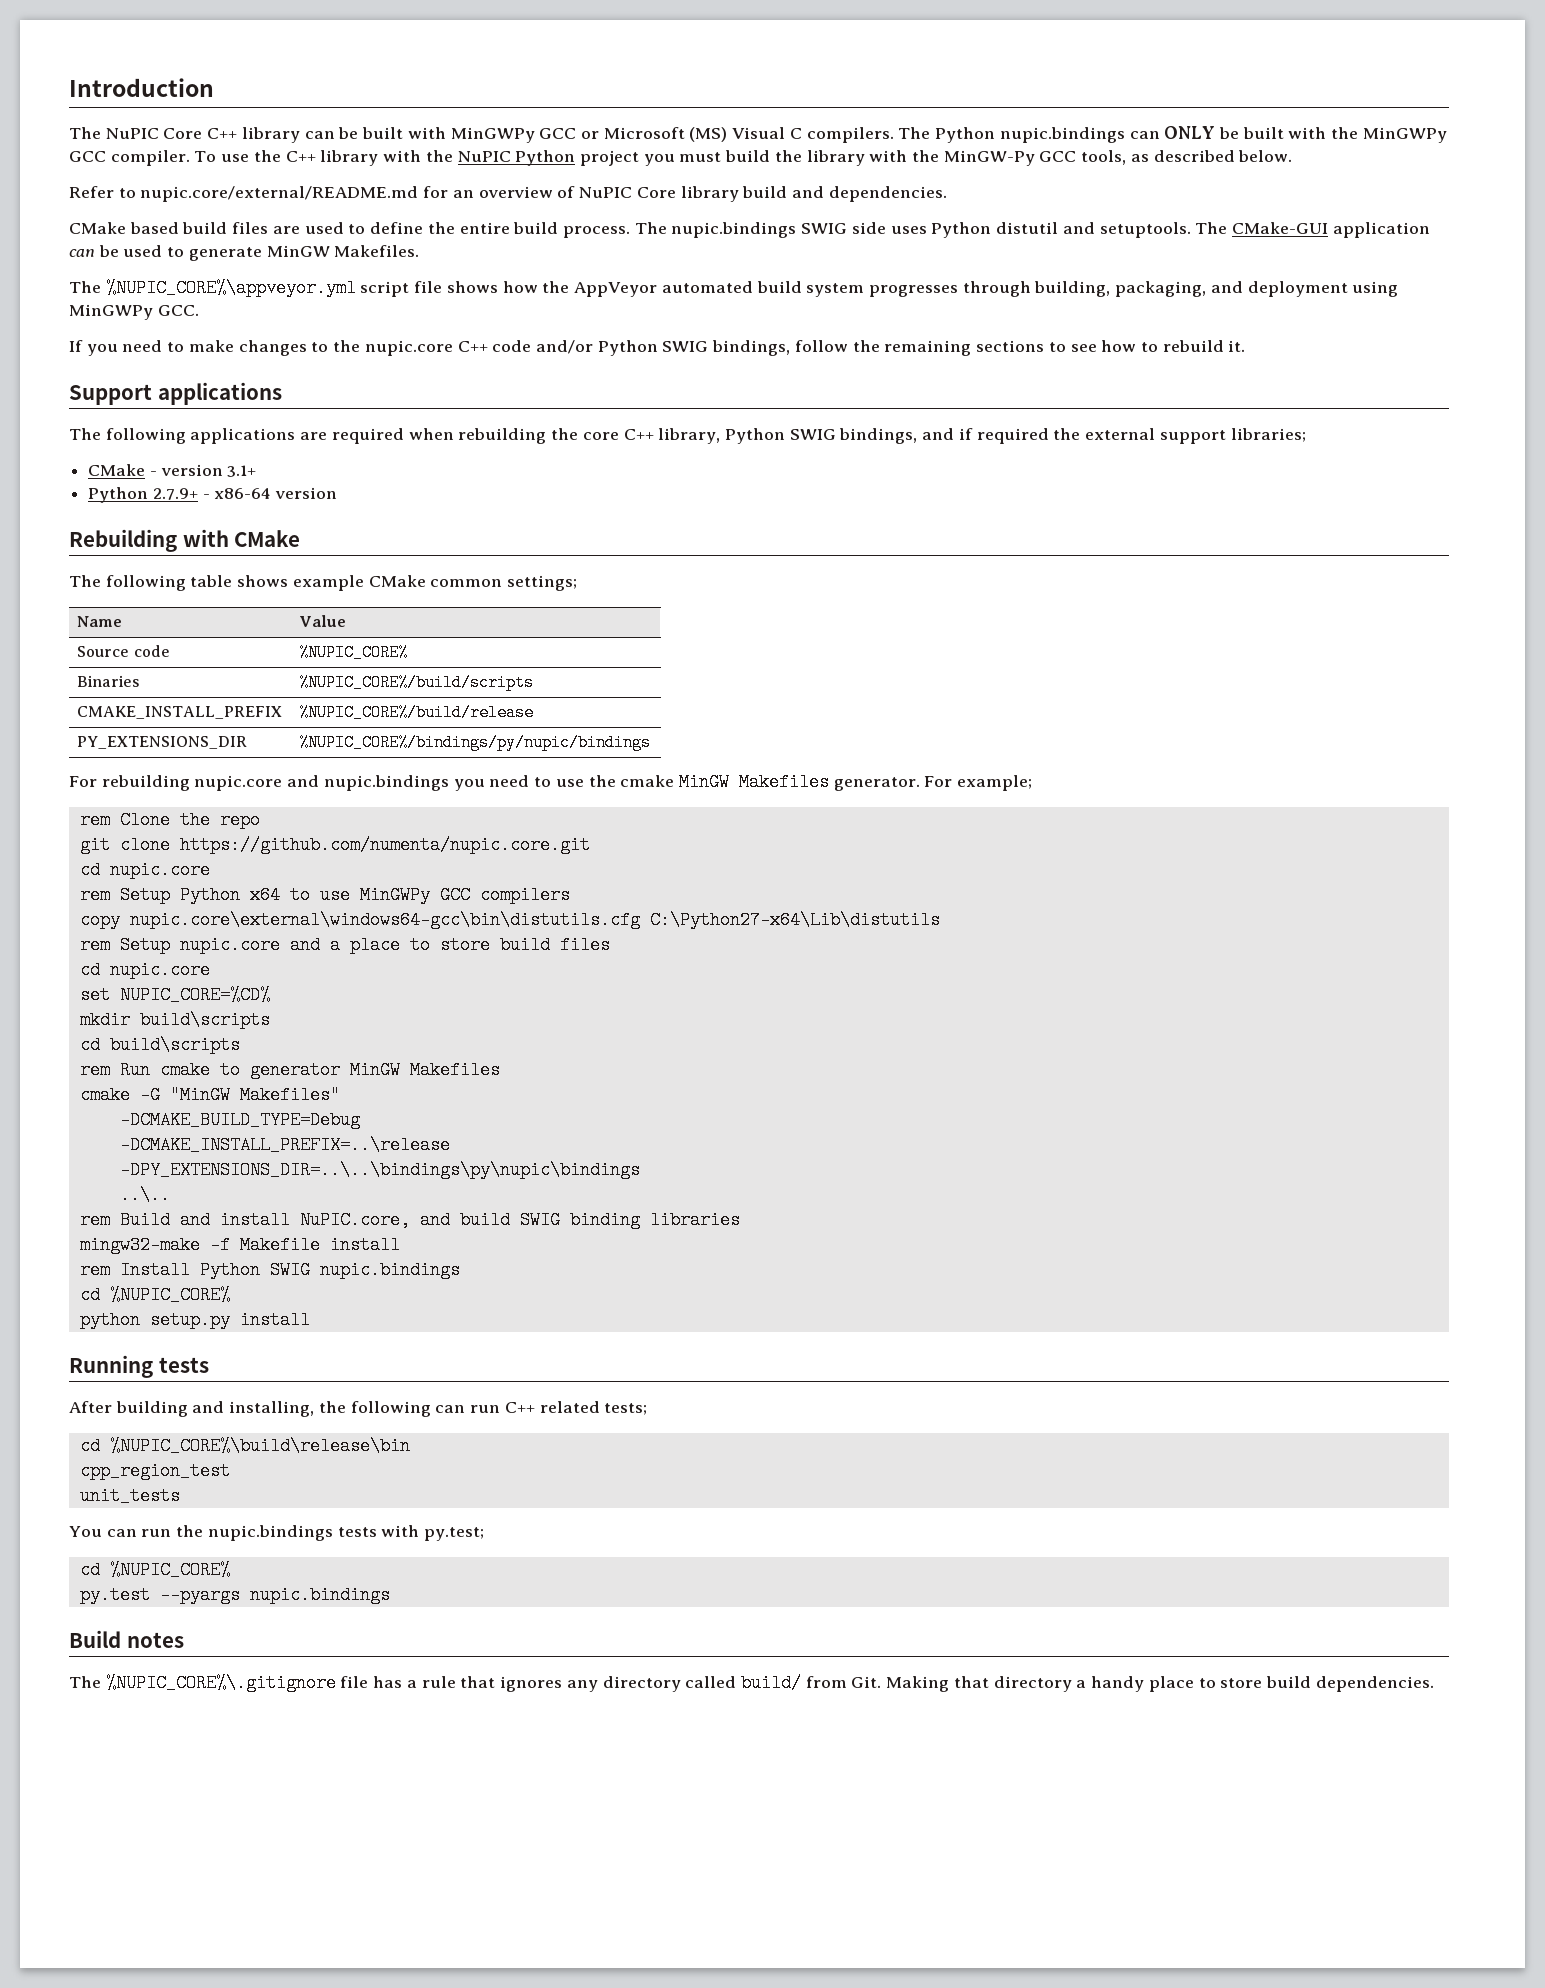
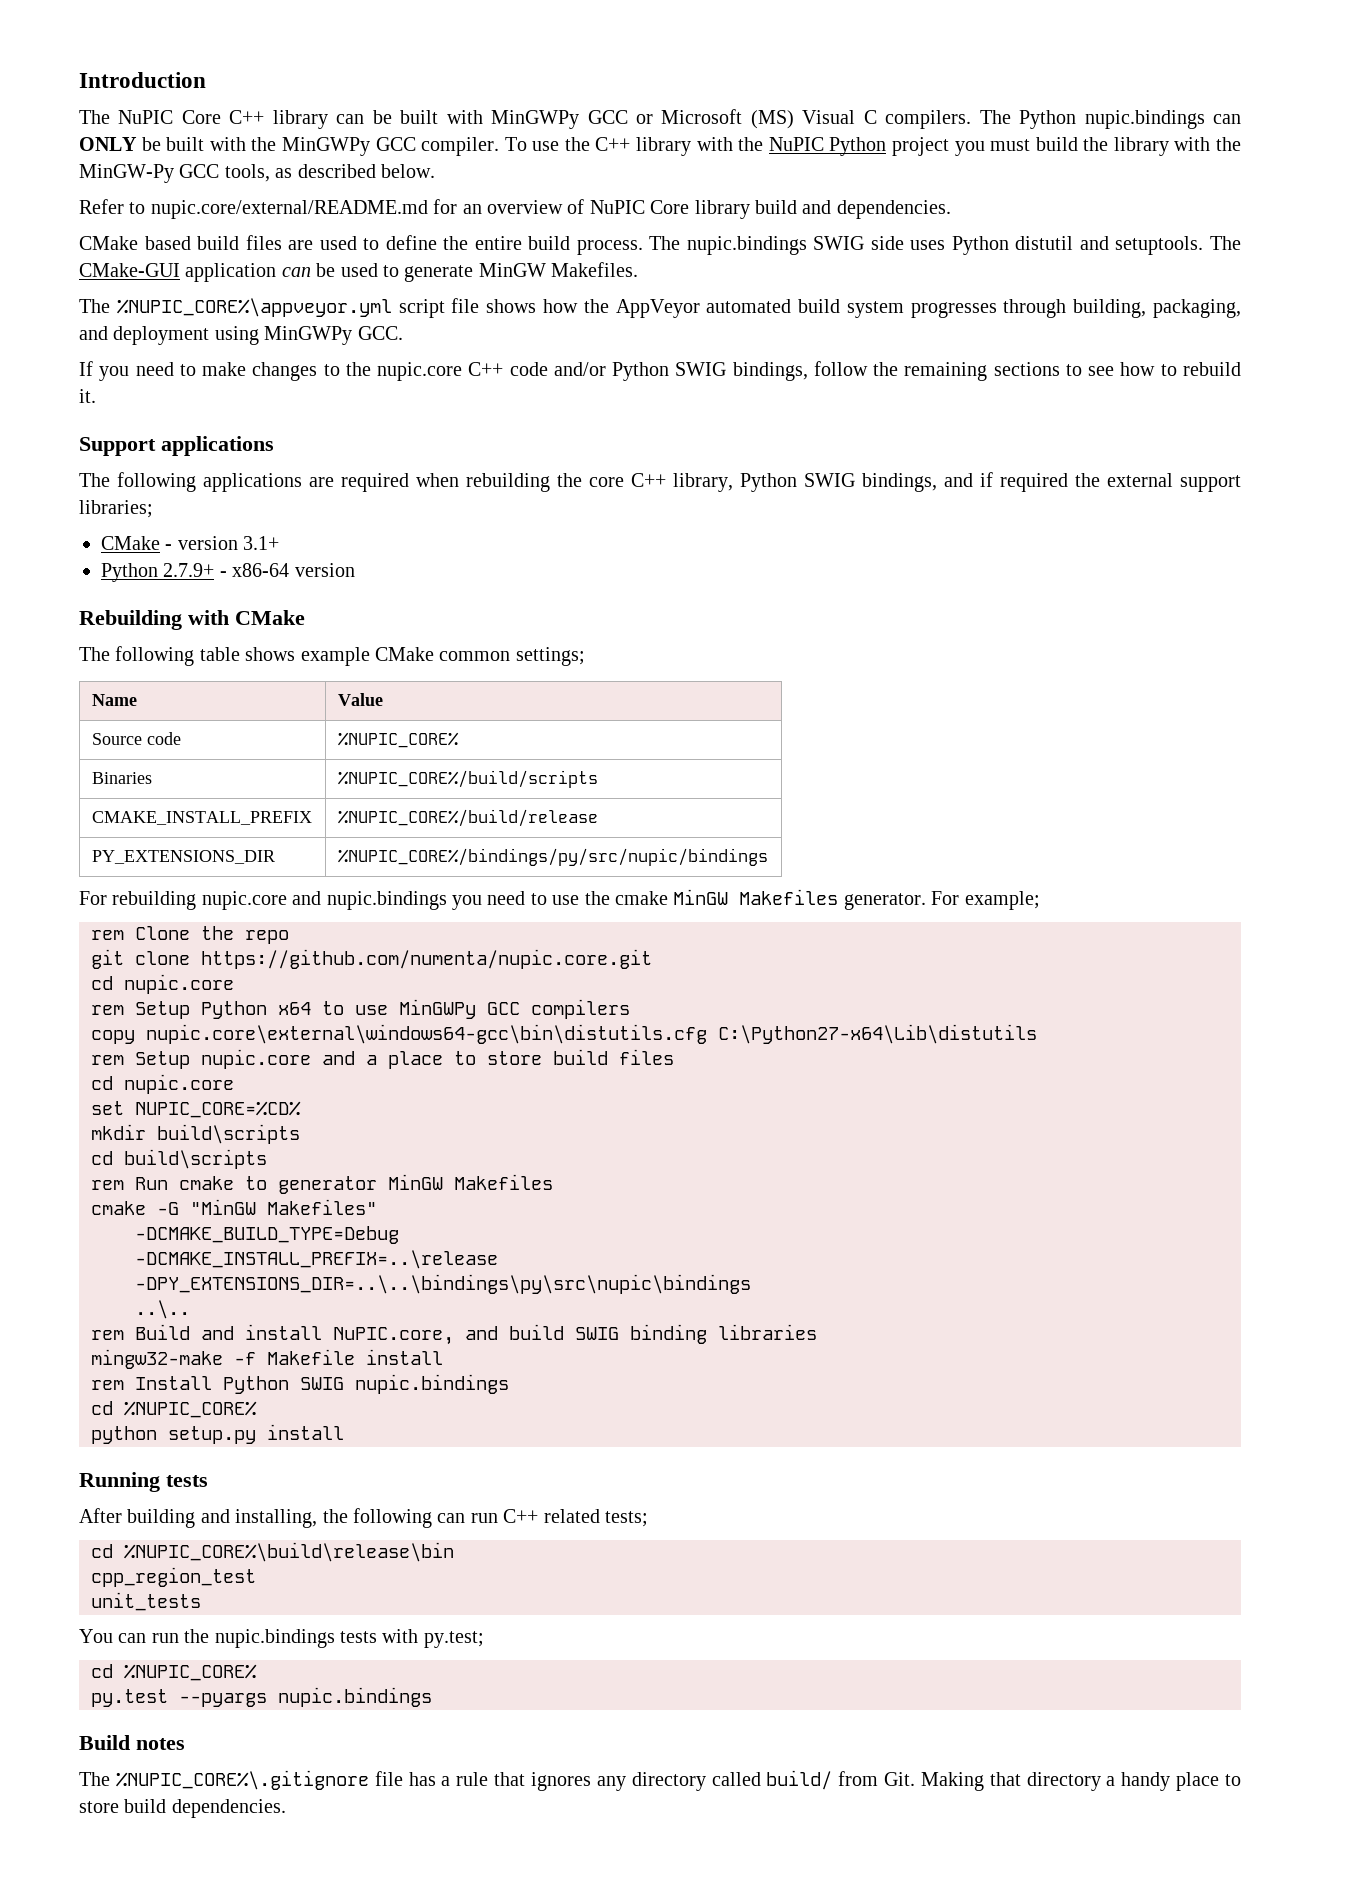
[299,734,652,751] %NUPIC_CORE%/bindings/py/nupic/bindings -> [337,848,768,866] %NUPIC_CORE%/bindings/py/src/nupic/bindings
[119,1161,640,1179] -DPY_EXTENSIONS_DIR=..\..\bindings\py\nupic\bindings -> [135,1274,751,1294] -DPY_EXTENSIONS_DIR=..\..\bindings\py\src\nupic\bindings

